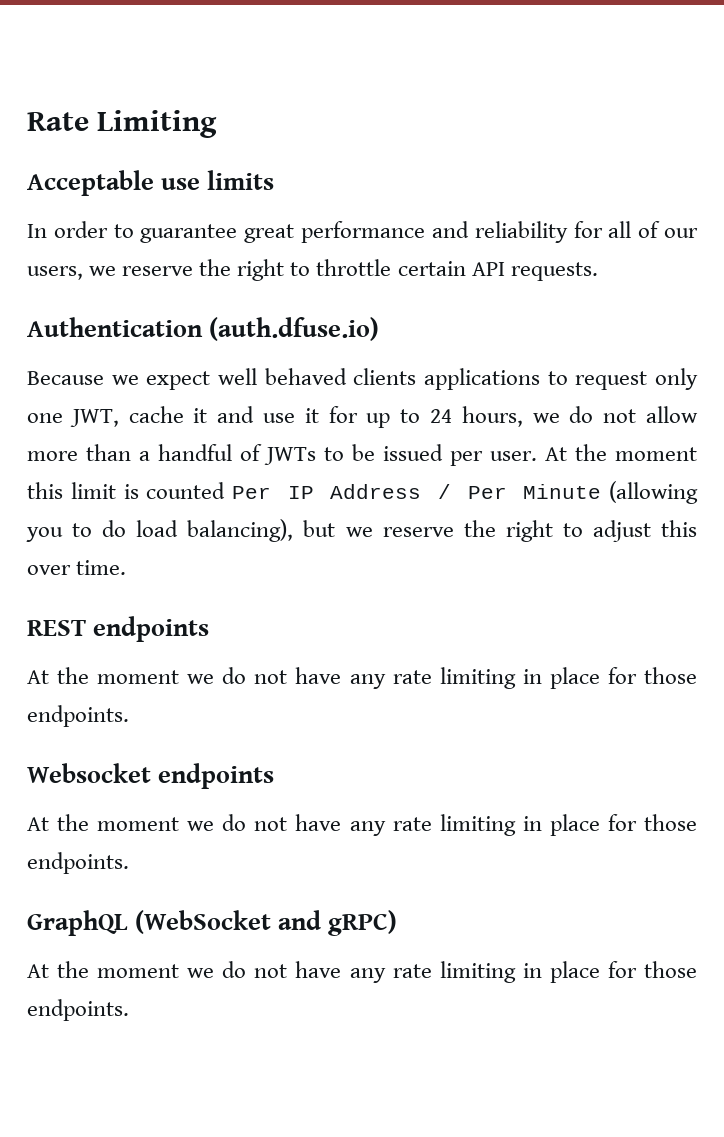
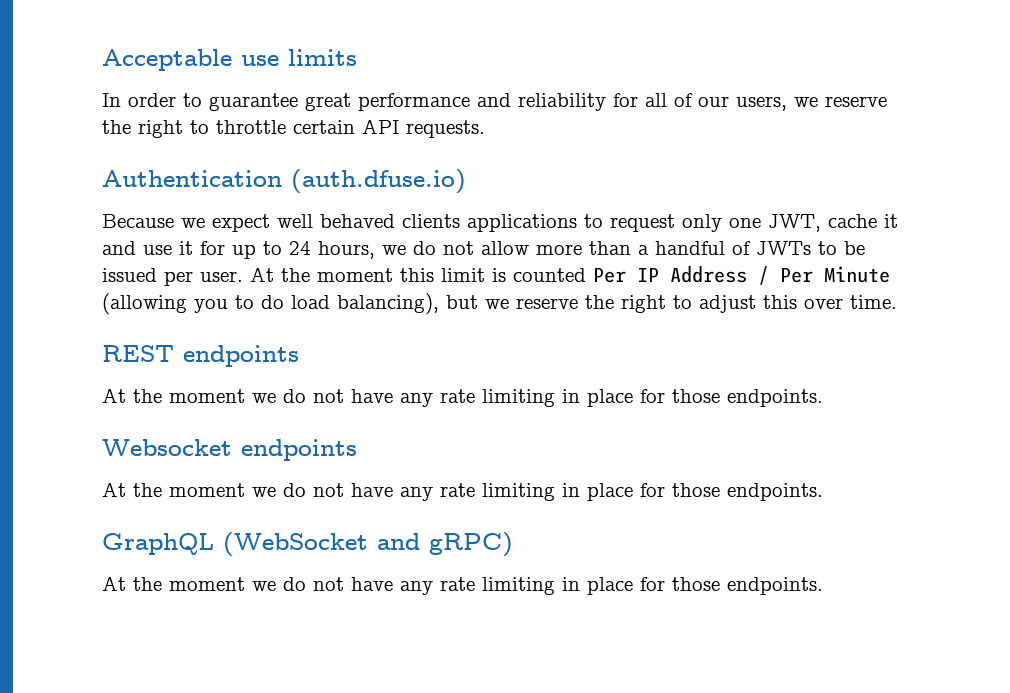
[27,110,218,138] Rate Limiting // -> (102, 60) none

